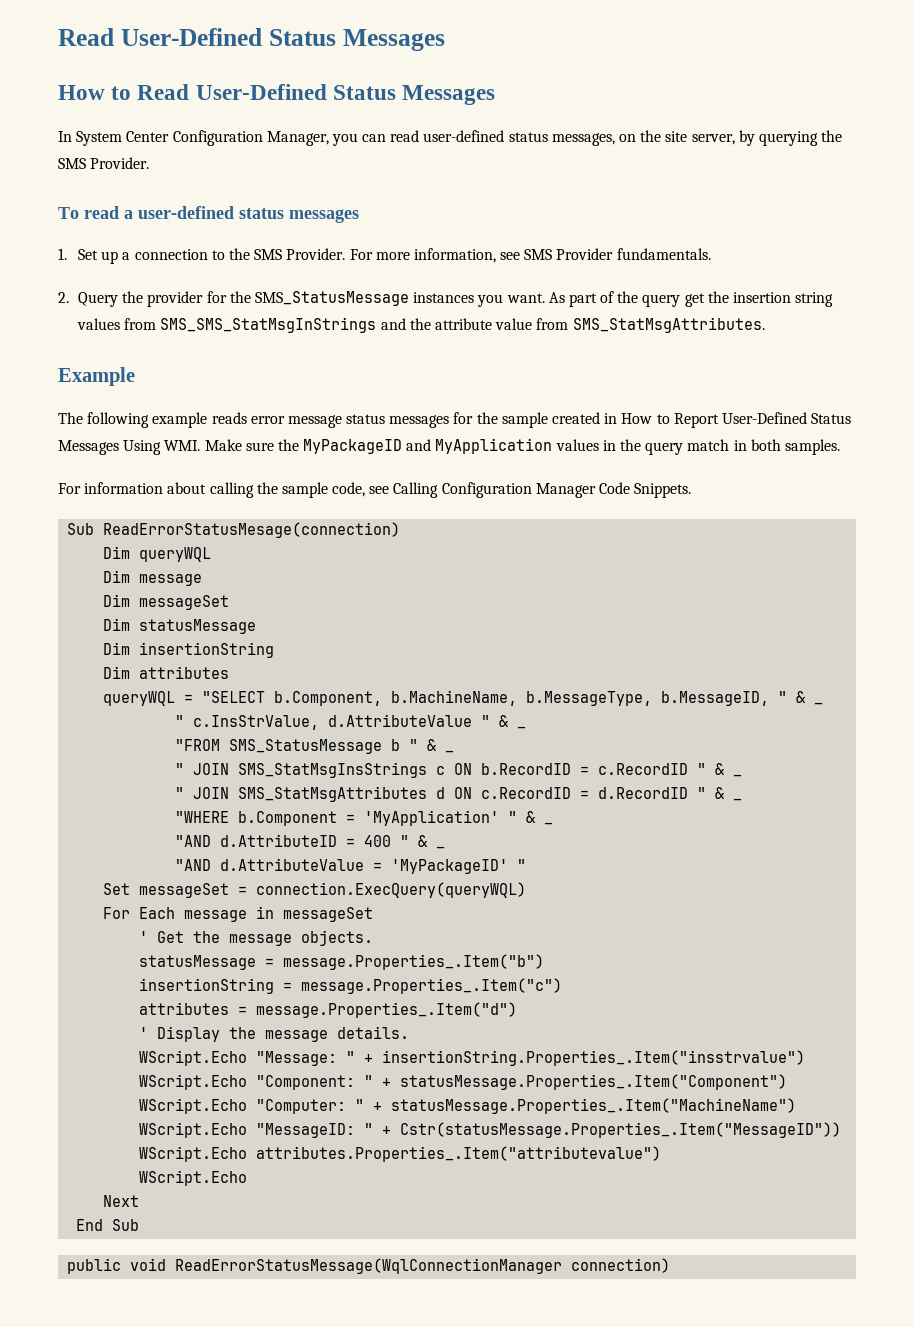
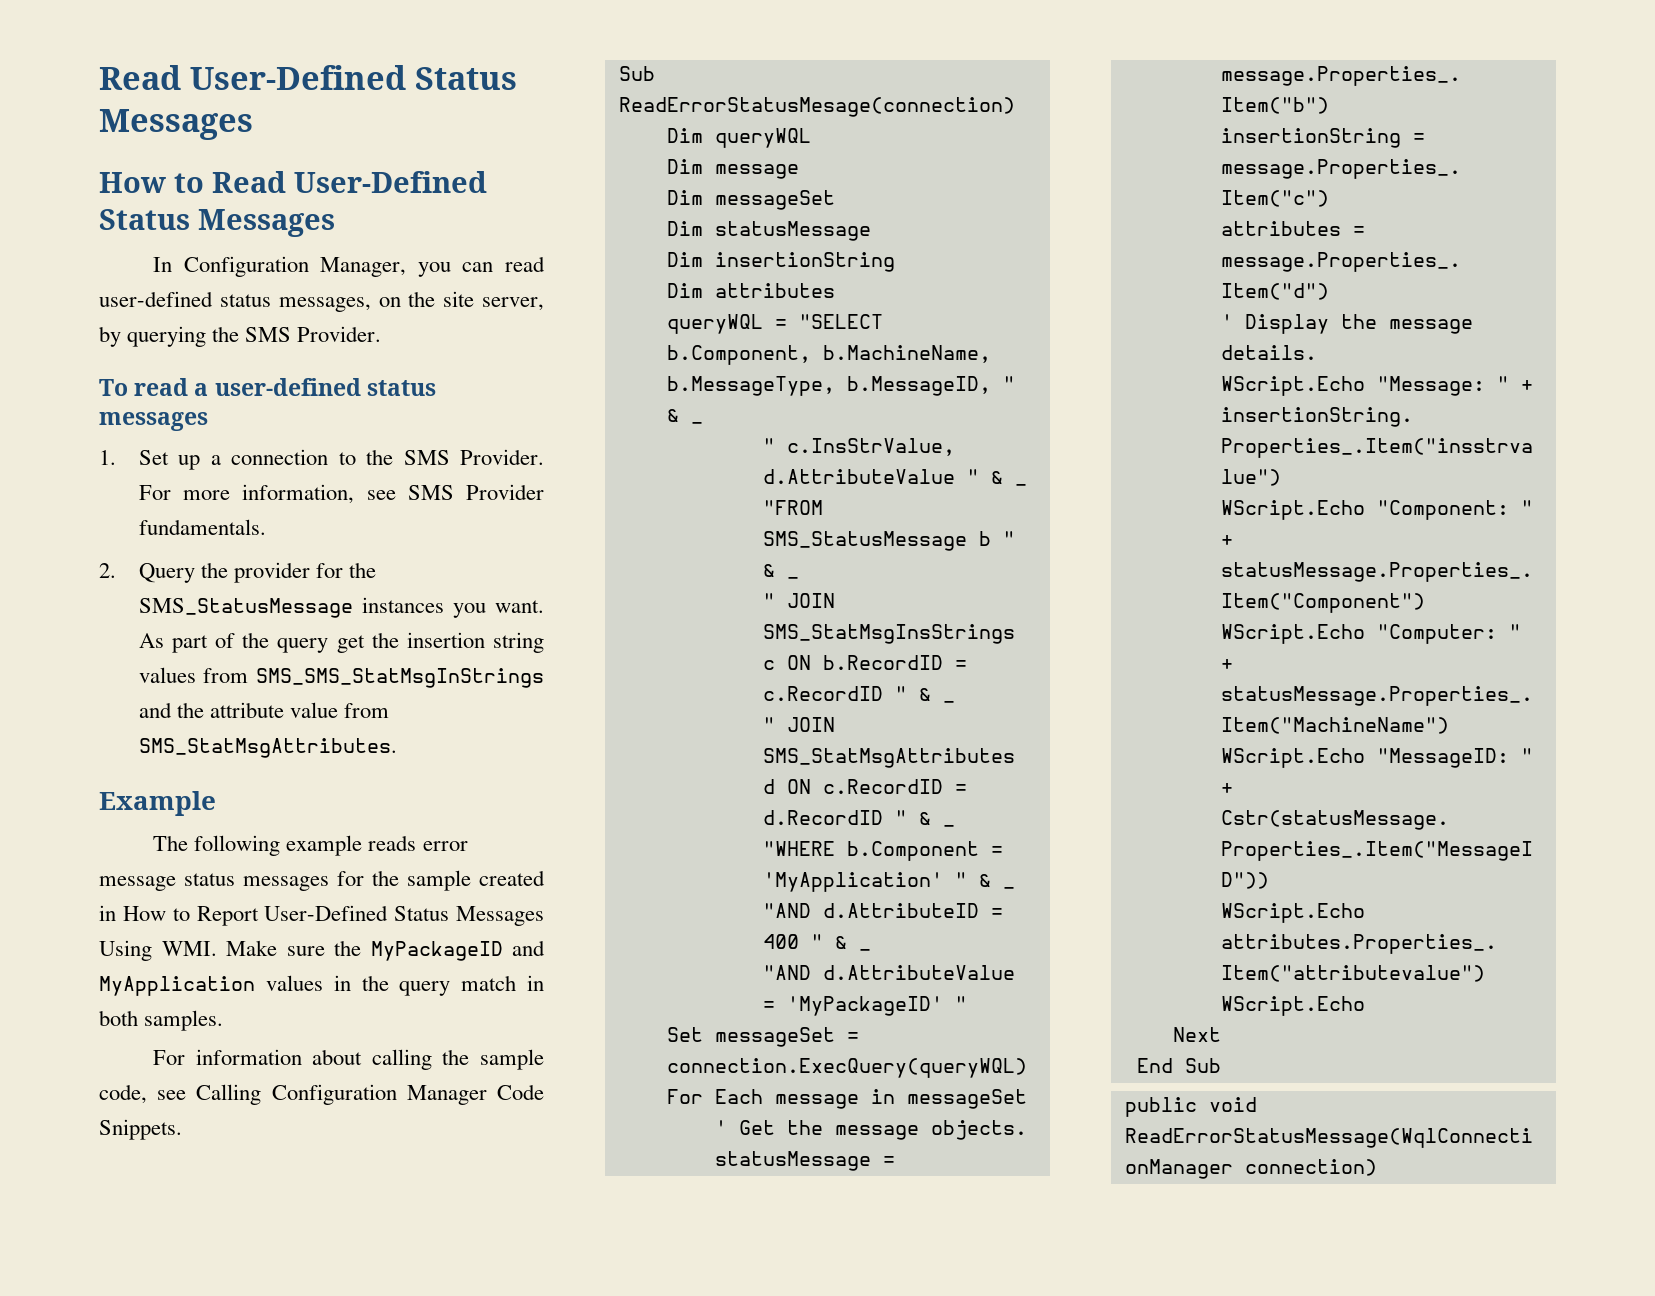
[76,131,170,146] System Center -> (173, 264) none

